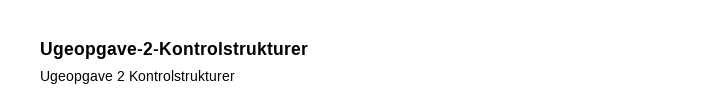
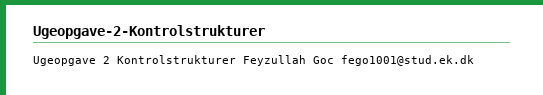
(235, 75) none -> [243,55,474,66] Feyzullah Goc fego1001@stud.ek.dk

